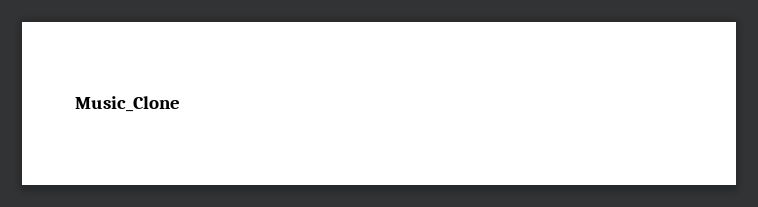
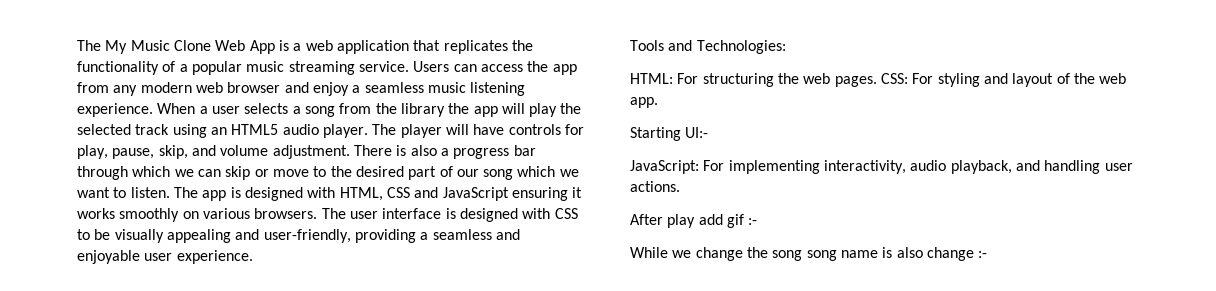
[75,96,180,112] Music_Clone -> [77,40,533,54] [77,61,577,75] [77,82,526,96] [77,103,582,117] [77,124,584,138] [77,145,536,159] [77,166,579,180] [77,187,583,201] [77,208,578,222] [77,229,520,243] [77,250,253,264] [630,40,786,54] [630,73,1127,87] [630,97,658,108] [630,127,709,141] [630,160,1133,174] [630,181,680,192] [630,214,758,228] [630,247,988,261] The My Music Clone Web App is a web application that replicates the functionality of a popular music streaming service. Users can access the app from any modern web browser and enjoy a seamless music listening experience. When a user selects a song from the library the app will play the selected track using an HTML5 audio player. The player will have controls for play, pause, skip, and volume adjustment. There is also a progress bar through which we can skip or move to the desired part of our song which we want to listen. The app is designed with HTML, CSS and JavaScript ensuring it works smoothly on various browsers. The user interface is designed with CSS to be visually appealing and user-friendly, providing a seamless and enjoyable user experience. // Tools and Technologies: // HTML: For structuring the web pages. CSS: For styling and layout of the web app. // Starting UI:- // JavaScript: For implementing interactivity, audio playback, and handling user actions. // After play add gif :- // While we change the song song name is also change :-

